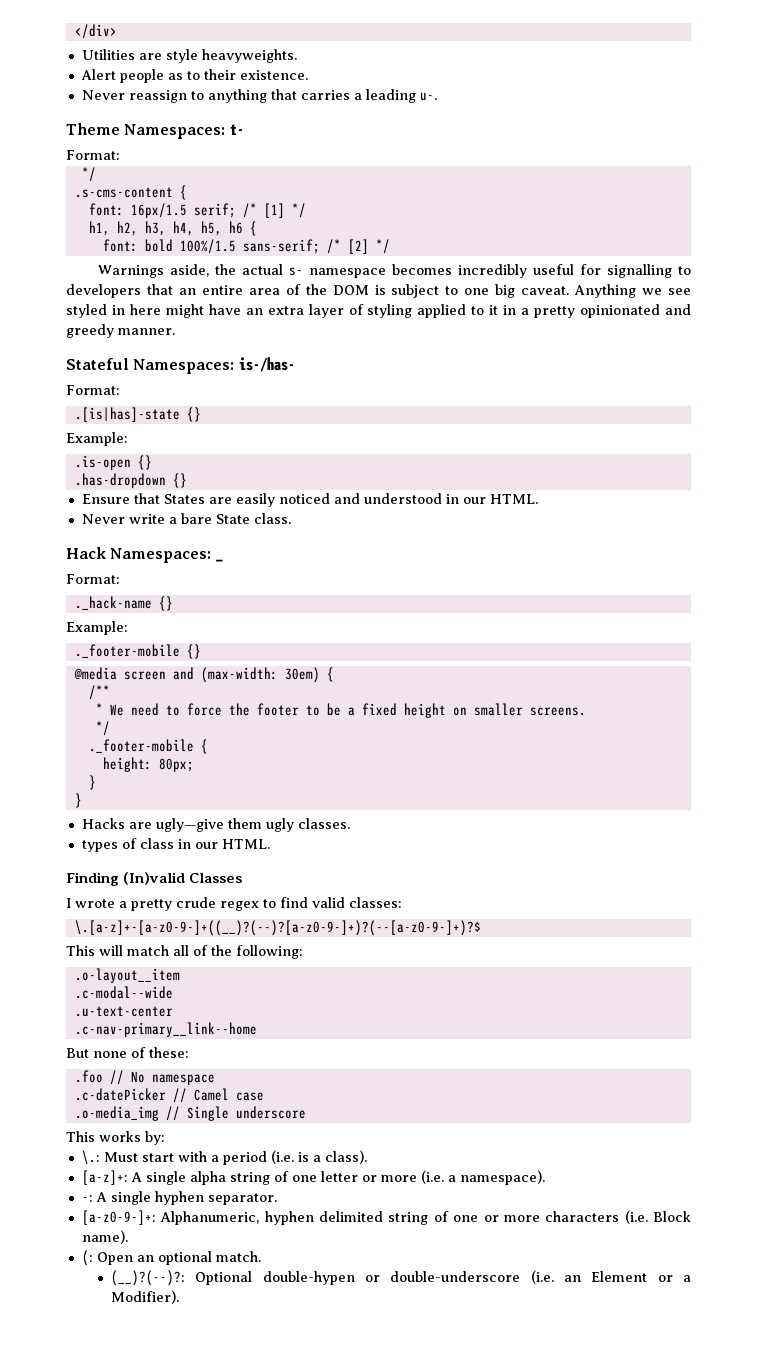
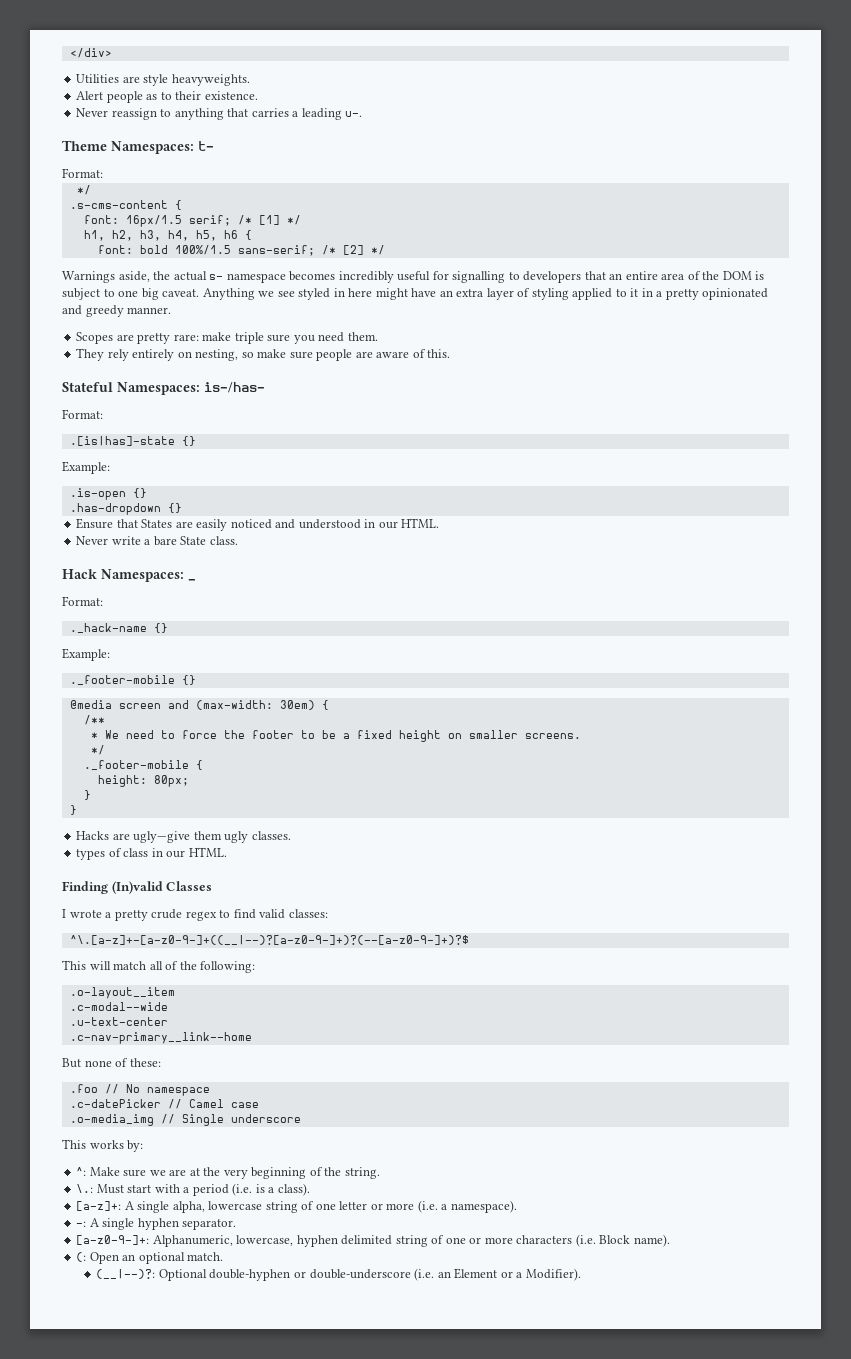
(175, 331) none -> [76,332,378,344] [76,348,451,361] // Scopes are pretty rare: make triple sure you need them. // They rely entirely on nesting, so make sure people are aware of this.
[74,920,481,936] \.[a-z]+-[a-z0-9-]+((__)?(--)?[a-z0-9-]+)?(--[a-z0-9-]+)?$ -> [69,935,469,945] ^\.[a-z]+-[a-z0-9-]+((__|--)?[a-z0-9-]+)?(--[a-z0-9-]+)?$
(165, 1138) none -> [76,1167,380,1179] // ^: Make sure we are at the very beginning of the string.
[189,1171,226,1185] alpha -> [172,1201,263,1213] alpha, lowercase
(260, 1218) none -> [236,1235,294,1246] lowercase,
[110,1270,355,1286] (__)?(--)?: Optional double-hypen -> [96,1269,291,1281] (__|--)?: Optional double-hyphen

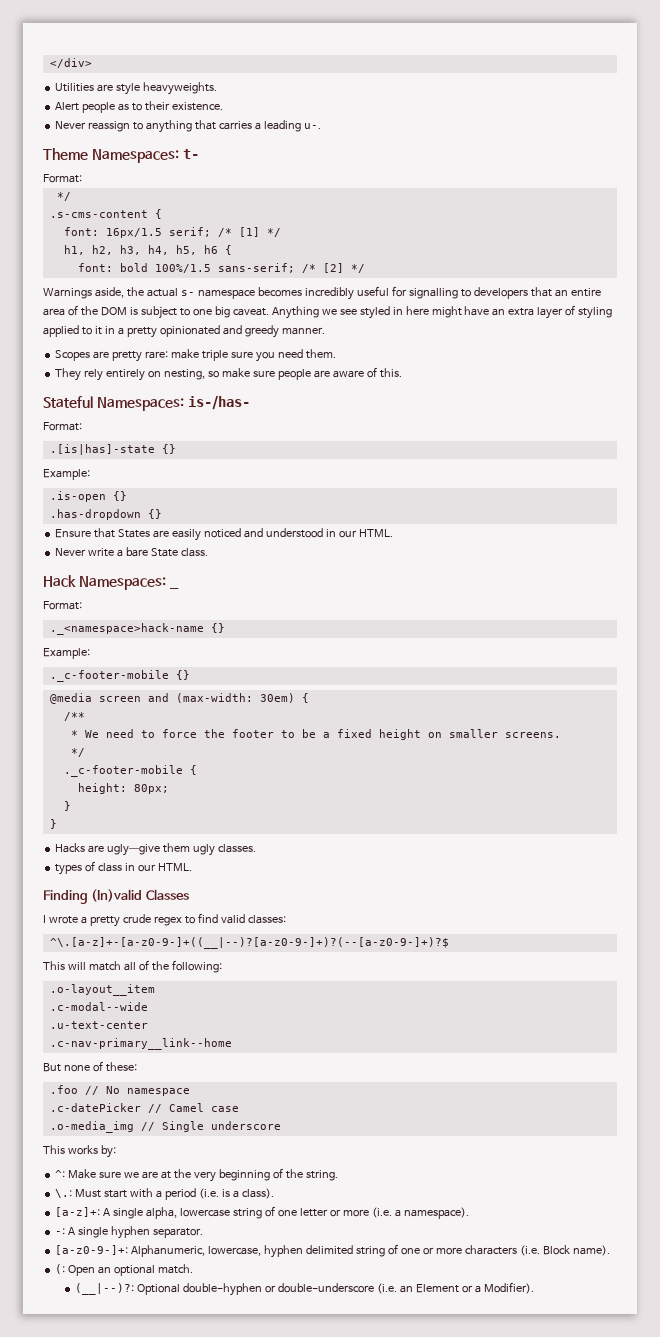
[69,623,168,633] [62,648,110,661] [69,675,175,685] ._hack-name {} // Example: // ._footer-mobile -> [49,623,225,635] [43,648,90,659] [49,670,169,682] ._<namespace>hack-name {} // Example: // ._c-footer-mobile
[83,760,189,770] ._footer-mobile -> [63,765,183,777] ._c-footer-mobile

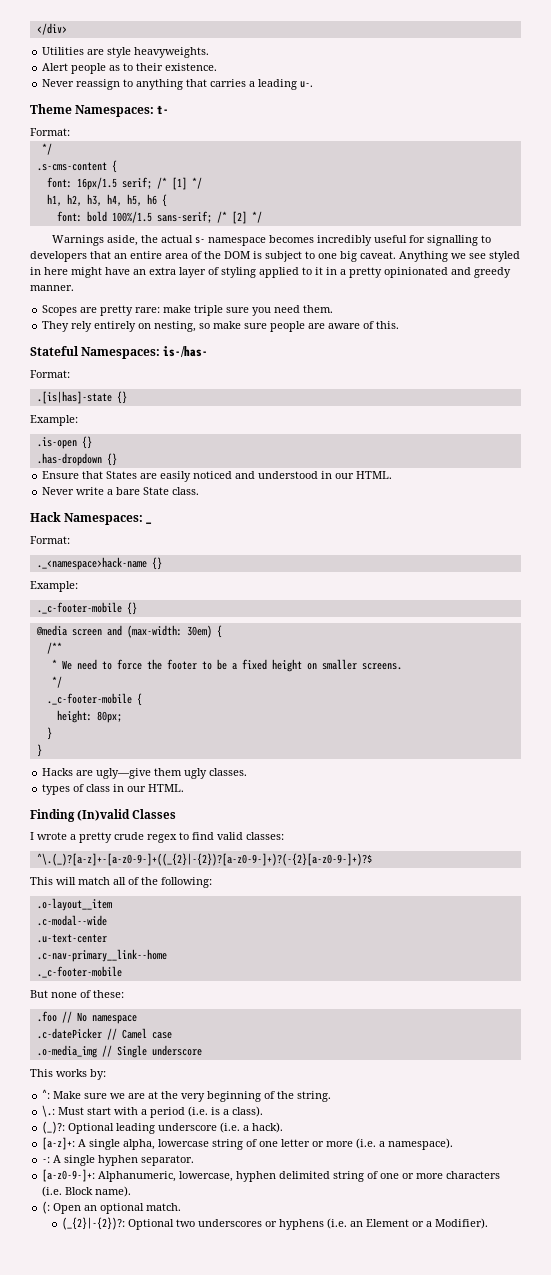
[49,937,449,949] ^\.[a-z]+-[a-z0-9-]+((__|--)?[a-z0-9-]+)?(--[a-z0-9-]+)?$ -> [36,853,372,866] ^\.(_)?[a-z]+-[a-z0-9-]+((_{2}|-{2})?[a-z0-9-]+)?(-{2}[a-z0-9-]+)?$
(232, 1044) none -> [36,966,122,978] // ._c-footer-mobile
(274, 1193) none -> [42,1121,284,1134] // (_)?: Optional leading underscore (i.e. a hack).
[74,1283,374,1296] (__|--)?: Optional double-hyphen or double-underscore -> [62,1217,325,1230] (_{2}|-{2})?: Optional two underscores or hyphens

